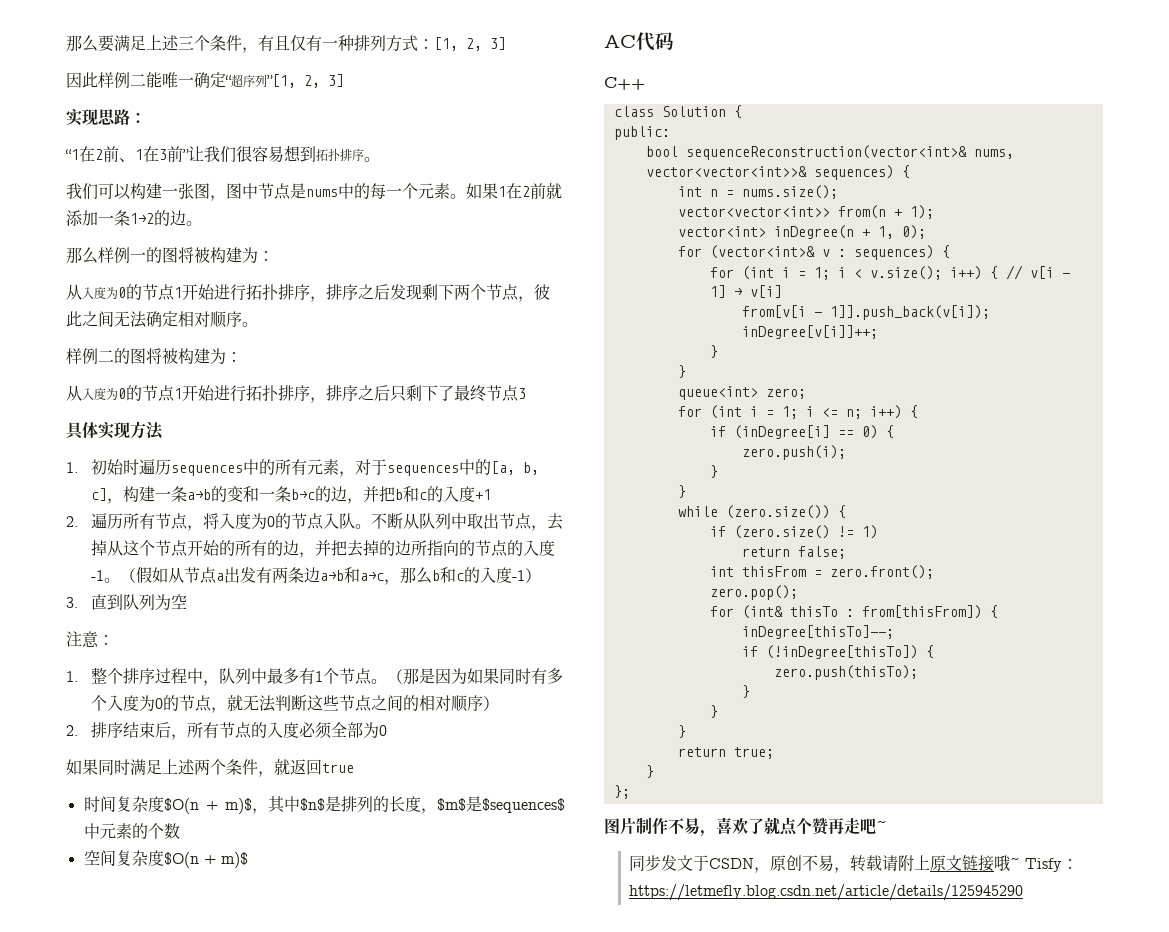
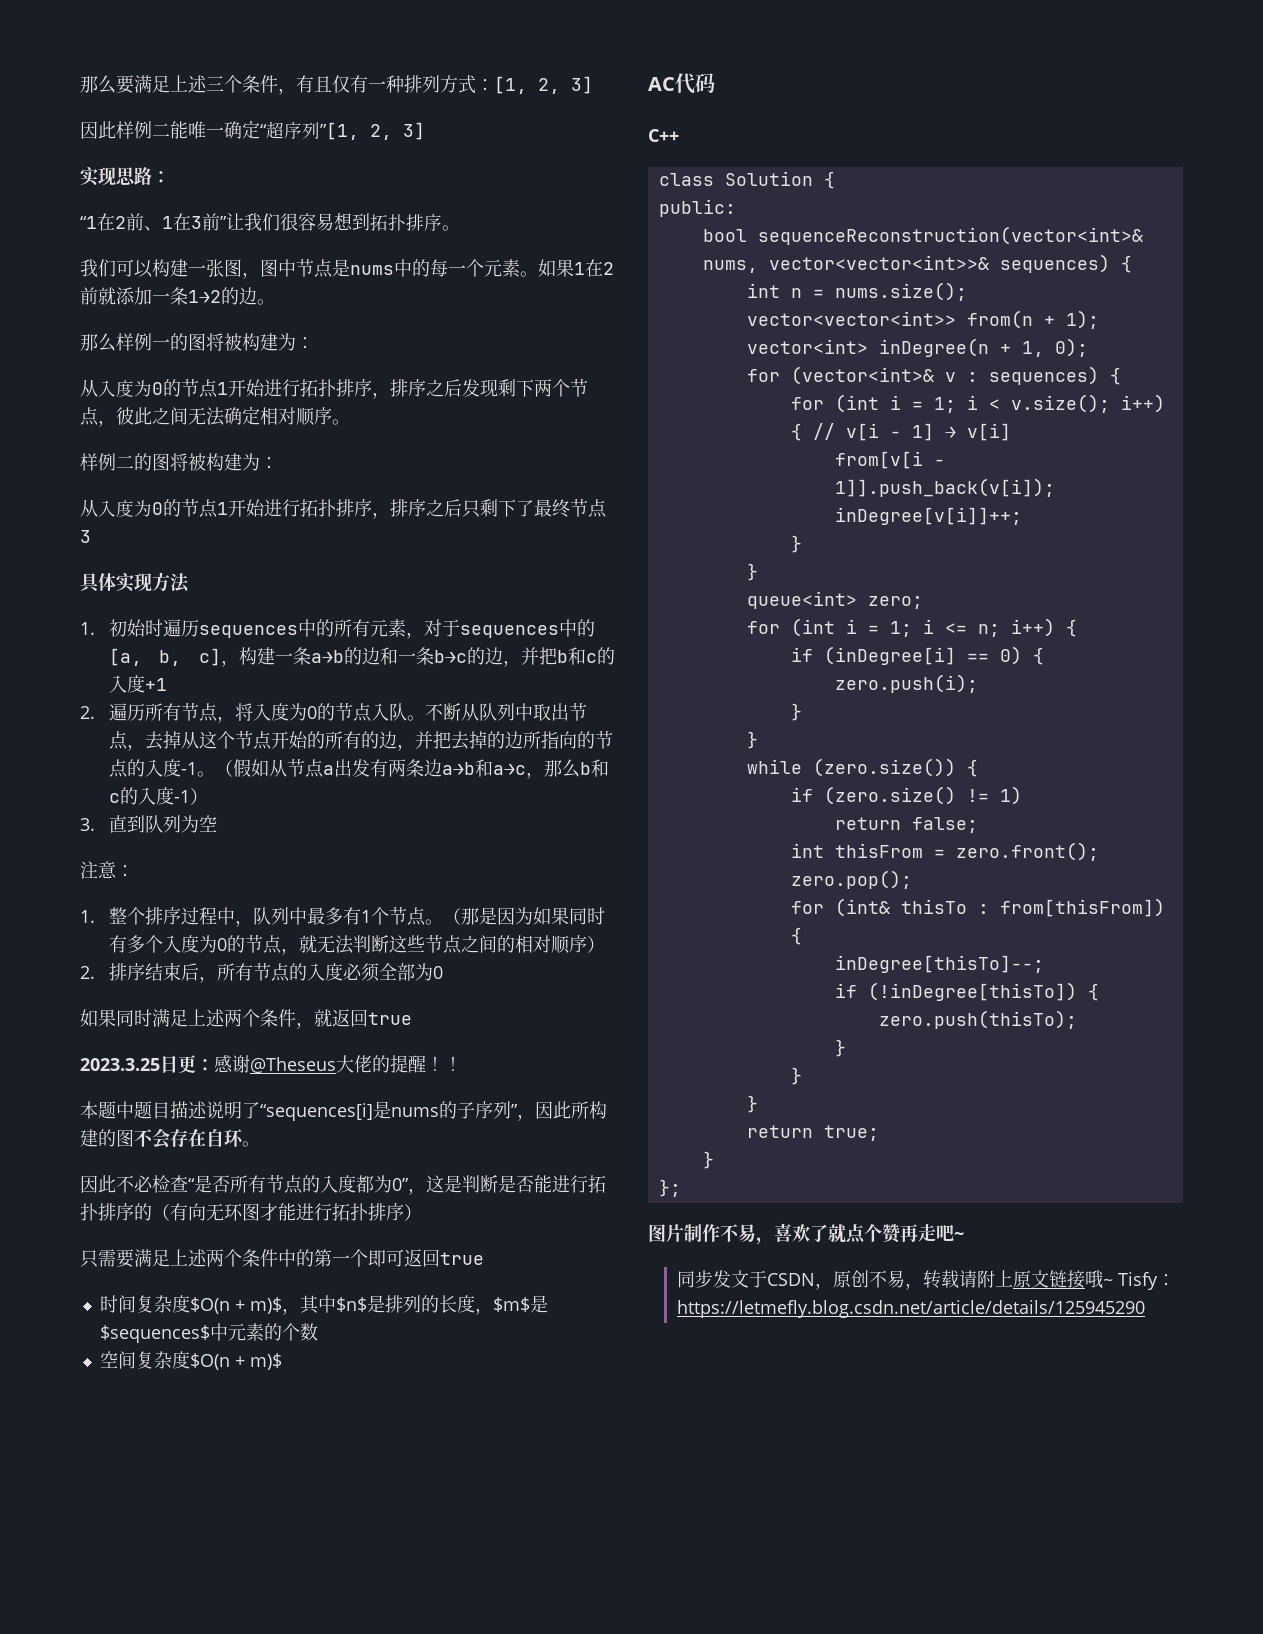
[227,486,244,502] 变 -> [362,647,380,665] 边
(354, 768) none -> [80,1055,462,1073] [80,1101,607,1121] [80,1128,260,1149] [80,1175,606,1195] [80,1203,422,1221] [80,1249,484,1268] // 2023.3.25日更：感谢@Theseus大佬的提醒！！ // 本题中题目描述说明了“sequences[i]是nums的子序列”，因此所构建的图不会存在自环。 // 因此不必检查“是否所有节点的入度都为0”，这是判断是否能进行拓扑排序的（有向无环图才能进行拓扑排序） // 只需要满足上述两个条件中的第一个即可返回true

